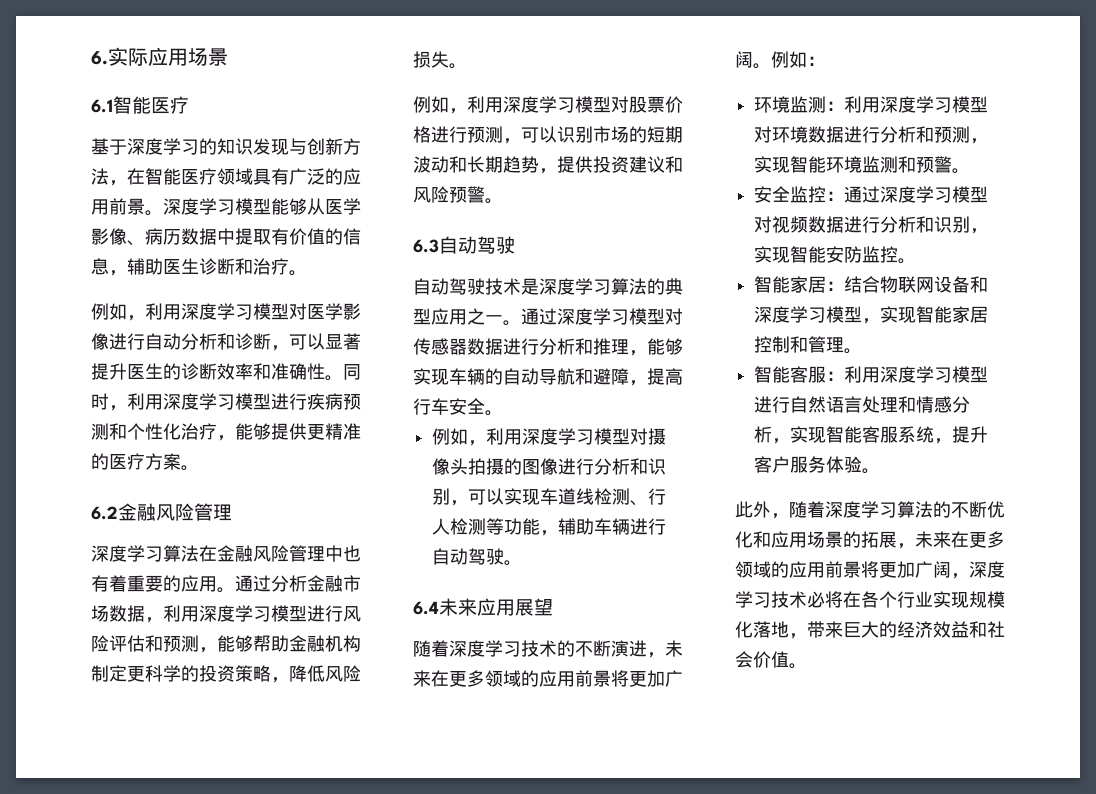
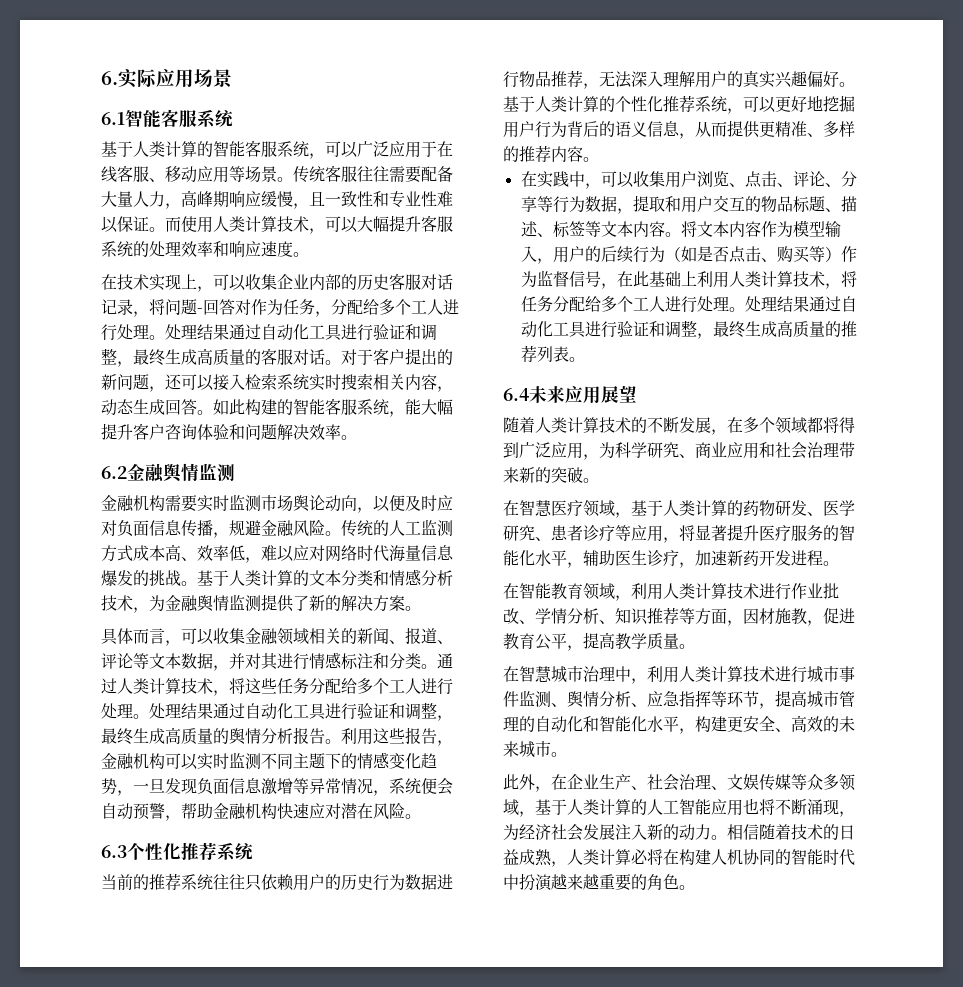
[151,96,189,114] [91,138,361,155] [91,168,361,186] [91,198,361,216] [91,228,361,246] [91,258,307,276] [91,303,361,321] [91,333,361,351] [91,363,361,381] [91,393,361,411] [91,423,361,441] [91,453,199,471] [91,503,232,521] [91,545,361,562] [91,575,361,593] [91,605,361,623] [91,635,361,653] [91,665,361,683] [413,51,467,69] [413,96,683,114] [413,126,683,144] [413,156,683,174] [413,186,503,204] [413,236,515,254] [413,278,683,295] [413,308,683,326] [413,338,683,356] [413,368,683,386] [413,398,503,416] [432,428,667,446] [432,458,667,475] [432,488,667,506] [432,518,667,536] [432,548,505,565] 医疗 // 基于深度学习的知识发现与创新方法，在智能医疗领域具有广泛的应用前景。深度学习模型能够从医学影像、病历数据中提取有价值的信息，辅助医生诊断和治疗。 // 例如，利用深度学习模型对医学影像进行自动分析和诊断，可以显著提升医生的诊断效率和准确性。同时，利用深度学习模型进行疾病预测和个性化治疗，能够提供更精准的医疗方案。 // 6.2金融风险管理 // 深度学习算法在金融风险管理中也有着重要的应用。通过分析金融市场数据，利用深度学习模型进行风险评估和预测，能够帮助金融机构制定更科学的投资策略，降低风险损失。 // 例如，利用深度学习模型对股票价格进行预测，可以识别市场的短期波动和长期趋势，提供投资建议和风险预警。 // 6.3自动驾驶 // 自动驾驶技术是深度学习算法的典型应用之一。通过深度学习模型对传感器数据进行分析和推理，能够实现车辆的自动导航和避障，提高行车安全。 // 例如，利用深度学习模型对摄像头拍摄的图像进行分析和识别，可以实现车道线检测、行人检测等功能，辅助车辆进行自动驾驶 -> [161,109,234,128] [101,140,453,159] [101,165,453,183] [101,190,453,209] [101,215,453,234] [101,241,309,257] [101,273,453,292] [101,299,459,317] [101,324,437,341] [101,348,453,367] [101,373,453,392] [101,398,453,417] [101,423,357,440] [101,463,235,483] [101,494,453,513] [101,519,453,538] [101,544,454,563] [101,569,453,587] [101,594,421,613] [101,627,453,646] [101,652,453,671] [101,678,453,696] [101,702,453,721] [101,727,453,746] [101,752,437,770] [101,778,453,796] [101,803,421,821] [101,842,254,861] [101,873,453,891] [503,70,855,89] [503,95,855,114] [503,120,855,139] [503,145,599,163] [520,171,857,189] [520,195,857,214] [520,220,841,238] [520,246,857,264] [520,270,857,289] [520,296,857,313] [520,320,857,339] [520,345,569,363] 客服系统 // 基于人类计算的智能客服系统，可以广泛应用于在线客服、移动应用等场景。传统客服往往需要配备大量人力，高峰期响应缓慢，且一致性和专业性难以保证。而使用人类计算技术，可以大幅提升客服系统的处理效率和响应速度。 // 在技术实现上，可以收集企业内部的历史客服对话记录，将问题-回答对作为任务，分配给多个工人进行处理。处理结果通过自动化工具进行验证和调整，最终生成高质量的客服对话。对于客户提出的新问题，还可以接入检索系统实时搜索相关内容，动态生成回答。如此构建的智能客服系统，能大幅提升客户咨询体验和问题解决效率。 // 6.2金融舆情监测 // 金融机构需要实时监测市场舆论动向，以便及时应对负面信息传播，规避金融风险。传统的人工监测方式成本高、效率低，难以应对网络时代海量信息爆发的挑战。基于人类计算的文本分类和情感分析技术，为金融舆情监测提供了新的解决方案。 // 具体而言，可以收集金融领域相关的新闻、报道、评论等文本数据，并对其进行情感标注和分类。通过人类计算技术，将这些任务分配给多个工人进行处理。处理结果通过自动化工具进行验证和调整，最终生成高质量的舆情分析报告。利用这些报告，金融机构可以实时监测不同主题下的情感变化趋势，一旦发现负面信息激增等异常情况，系统便会自动预警，帮助金融机构快速应对潜在风险。 // 6.3个性化推荐系统 // 当前的推荐系统往往只依赖用户的历史行为数据进行物品推荐，无法深入理解用户的真实兴趣偏好。基于人类计算的个性化推荐系统，可以更好地挖掘用户行为背后的语义信息，从而提供更精准、多样的推荐内容。 // 在实践中，可以收集用户浏览、点击、评论、分享等行为数据，提取和用户交互的物品标题、描述、标签等文本内容。将文本内容作为模型输入，用户的后续行为（如是否点击、购买等）作为监督信号，在此基础上利用人类计算技术，将任务分配给多个工人进行处理。处理结果通过自动化工具进行验证和调整，最终生成高质量的推荐列表
[449,640,521,657] 深度学习 -> [535,417,599,433] 人类计算
[611,640,683,658] [413,670,683,687] [735,51,825,69] [754,96,989,113] [754,126,989,144] [754,156,971,174] [754,186,989,203] [754,216,989,234] [754,246,917,264] [754,276,989,293] [754,306,989,324] [754,336,863,354] [754,366,989,383] [754,396,971,413] [754,426,989,444] [754,456,881,474] [735,501,1005,519] [735,531,1005,549] [735,561,1005,579] [735,591,1005,608] [735,621,1005,639] [735,651,789,668] 演进，未来在更多领域的应用前景将更加广阔。例如： // 环境监测：利用深度学习模型对环境数据进行分析和预测，实现智能环境监测和预警。 // 安全监控：通过深度学习模型对视频数据进行分析和识别，实现智能安防监控。 // 智能家居：结合物联网设备和深度学习模型，实现智能家居控制和管理。 // 智能客服：利用深度学习模型进行自然语言处理和情感分析，实现智能客服系统，提升客户服务体验。 // 此外，随着深度学习算法的不断优化和应用场景的拓展，未来在更多领域的应用前景将更加广阔，深度学习技术必将在各个行业实现规模化落地，带来巨大的经济效益和社会价值 -> [679,417,855,435] [503,442,855,460] [503,467,599,483] [503,500,855,518] [503,524,855,543] [503,550,839,568] [503,583,839,601] [503,607,855,626] [503,632,695,651] [503,666,855,684] [503,690,855,709] [503,715,855,734] [503,741,567,758] [503,774,856,792] [503,798,855,817] [503,824,855,841] [503,849,855,867] [503,873,679,891] 发展，在多个领域都将得到广泛应用，为科学研究、商业应用和社会治理带来新的突破。 // 在智慧医疗领域，基于人类计算的药物研发、医学研究、患者诊疗等应用，将显著提升医疗服务的智能化水平，辅助医生诊疗，加速新药开发进程。 // 在智能教育领域，利用人类计算技术进行作业批改、学情分析、知识推荐等方面，因材施教，促进教育公平，提高教学质量。 // 在智慧城市治理中，利用人类计算技术进行城市事件监测、舆情分析、应急指挥等环节，提高城市管理的自动化和智能化水平，构建更安全、高效的未来城市。 // 此外，在企业生产、社会治理、文娱传媒等众多领域，基于人类计算的人工智能应用也将不断涌现，为经济社会发展注入新的动力。相信随着技术的日益成熟，人类计算必将在构建人机协同的智能时代中扮演越来越重要的角色

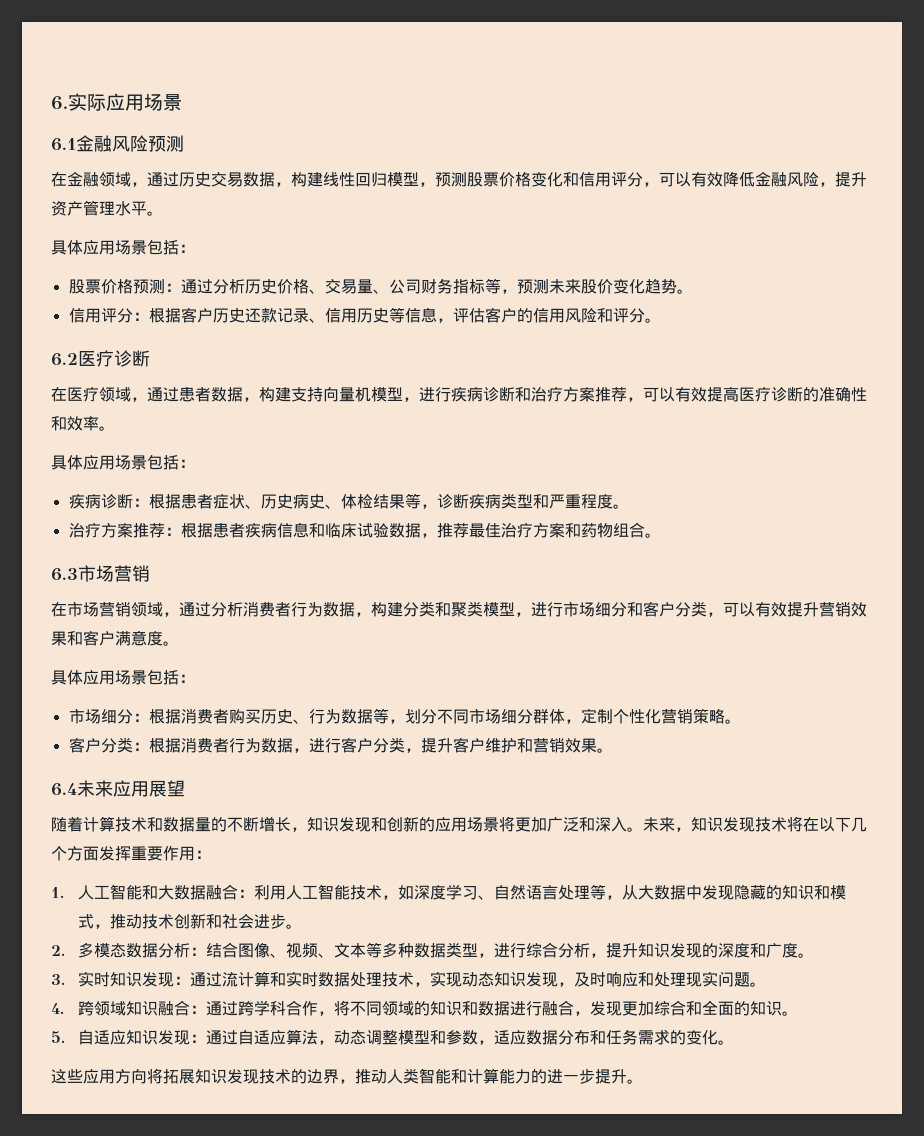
[125,109,234,128] [101,140,453,159] [101,165,453,183] [101,190,453,209] [101,215,453,234] [101,241,309,257] [101,273,453,292] [101,299,459,317] [101,324,437,341] [101,348,453,367] [101,373,453,392] [101,398,453,417] [101,423,357,440] [101,463,235,483] [101,494,453,513] [101,519,453,538] [101,544,454,563] [101,569,453,587] [101,594,421,613] [101,627,453,646] [101,652,453,671] [101,678,453,696] [101,702,453,721] [101,727,453,746] [101,752,437,770] [101,778,453,796] [101,803,421,821] [101,842,254,861] [101,873,453,891] [503,70,855,89] [503,95,855,114] [503,120,855,139] [503,145,599,163] [520,171,857,189] [520,195,857,214] [520,220,841,238] [520,246,857,264] [520,270,857,289] [520,296,857,313] [520,320,857,339] [520,345,569,363] 智能客服系统 // 基于人类计算的智能客服系统，可以广泛应用于在线客服、移动应用等场景。传统客服往往需要配备大量人力，高峰期响应缓慢，且一致性和专业性难以保证。而使用人类计算技术，可以大幅提升客服系统的处理效率和响应速度。 // 在技术实现上，可以收集企业内部的历史客服对话记录，将问题-回答对作为任务，分配给多个工人进行处理。处理结果通过自动化工具进行验证和调整，最终生成高质量的客服对话。对于客户提出的新问题，还可以接入检索系统实时搜索相关内容，动态生成回答。如此构建的智能客服系统，能大幅提升客户咨询体验和问题解决效率。 // 6.2金融舆情监测 // 金融机构需要实时监测市场舆论动向，以便及时应对负面信息传播，规避金融风险。传统的人工监测方式成本高、效率低，难以应对网络时代海量信息爆发的挑战。基于人类计算的文本分类和情感分析技术，为金融舆情监测提供了新的解决方案。 // 具体而言，可以收集金融领域相关的新闻、报道、评论等文本数据，并对其进行情感标注和分类。通过人类计算技术，将这些任务分配给多个工人进行处理。处理结果通过自动化工具进行验证和调整，最终生成高质量的舆情分析报告。利用这些报告，金融机构可以实时监测不同主题下的情感变化趋势，一旦发现负面信息激增等异常情况，系统便会自动预警，帮助金融机构快速应对潜在风险。 // 6.3个性化推荐系统 // 当前的推荐系统往往只依赖用户的历史行为数据进行物品推荐，无法深入理解用户的真实兴趣偏好。基于人类计算的个性化推荐系统，可以更好地挖掘用户行为背后的语义信息，从而提供更精准、多样的推荐内容。 // 在实践中，可以收集用户浏览、点击、评论、分享等行为数据，提取和用户交互的物品标题、描述、标签等文本内容。将文本内容作为模型输入，用户的后续行为（如是否点击、购买等）作为监督信号，在此基础上利用人类计算技术，将任务分配给多个工人进行处理。处理结果通过自动化工具进行验证和调整，最终生成高质量的推荐列表 -> [76,135,184,152] [51,172,867,187] [51,200,163,216] [51,239,195,255] [68,278,693,294] [68,307,661,323] [51,350,150,367] [51,386,867,402] [51,416,115,431] [51,454,195,470] [68,493,629,509] [68,522,661,538] [51,565,150,582] [51,601,867,617] [51,630,179,646] [51,669,195,685] [68,708,741,724] [68,737,597,753] 金融风险预测 // 在金融领域，通过历史交易数据，构建线性回归模型，预测股票价格变化和信用评分，可以有效降低金融风险，提升资产管理水平。 // 具体应用场景包括： // 股票价格预测：通过分析历史价格、交易量、公司财务指标等，预测未来股价变化趋势。 // 信用评分：根据客户历史还款记录、信用历史等信息，评估客户的信用风险和评分。 // 6.2医疗诊断 // 在医疗领域，通过患者数据，构建支持向量机模型，进行疾病诊断和治疗方案推荐，可以有效提高医疗诊断的准确性和效率。 // 具体应用场景包括： // 疾病诊断：根据患者症状、历史病史、体检结果等，诊断疾病类型和严重程度。 // 治疗方案推荐：根据患者疾病信息和临床试验数据，推荐最佳治疗方案和药物组合。 // 6.3市场营销 // 在市场营销领域，通过分析消费者行为数据，构建分类和聚类模型，进行市场细分和客户分类，可以有效提升营销效果和客户满意度。 // 具体应用场景包括： // 市场细分：根据消费者购买历史、行为数据等，划分不同市场细分群体，定制个性化营销策略。 // 客户分类：根据消费者行为数据，进行客户分类，提升客户维护和营销效果
[535,417,855,435] [503,442,855,460] [503,467,599,483] [503,500,855,518] [503,524,855,543] [503,550,839,568] [503,583,839,601] [503,607,855,626] [503,632,695,651] [503,666,855,684] [503,690,855,709] [503,715,855,734] [503,741,567,758] [503,774,856,792] [503,798,855,817] [503,824,855,841] [503,849,855,867] [503,873,679,891] 人类计算技术的不断发展，在多个领域都将得到广泛应用，为科学研究、商业应用和社会治理带来新的突破。 // 在智慧医疗领域，基于人类计算的药物研发、医学研究、患者诊疗等应用，将显著提升医疗服务的智能化水平，辅助医生诊疗，加速新药开发进程。 // 在智能教育领域，利用人类计算技术进行作业批改、学情分析、知识推荐等方面，因材施教，促进教育公平，提高教学质量。 // 在智慧城市治理中，利用人类计算技术进行城市事件监测、舆情分析、应急指挥等环节，提高城市管理的自动化和智能化水平，构建更安全、高效的未来城市。 // 此外，在企业生产、社会治理、文娱传媒等众多领域，基于人类计算的人工智能应用也将不断涌现，为经济社会发展注入新的动力。相信随着技术的日益成熟，人类计算必将在构建人机协同的智能时代中扮演越来越重要的角色 -> [83,816,867,832] [51,846,211,861] [51,884,846,900] [77,913,302,929] [51,942,814,958] [51,971,766,987] [51,1000,798,1016] [51,1029,734,1045] [51,1068,627,1084] 计算技术和数据量的不断增长，知识发现和创新的应用场景将更加广泛和深入。未来，知识发现技术将在以下几个方面发挥重要作用： // 1.人工智能和大数据融合：利用人工智能技术，如深度学习、自然语言处理等，从大数据中发现隐藏的知识和模式，推动技术创新和社会进步。 // 2.多模态数据分析：结合图像、视频、文本等多种数据类型，进行综合分析，提升知识发现的深度和广度。 // 3.实时知识发现：通过流计算和实时数据处理技术，实现动态知识发现，及时响应和处理现实问题。 // 4.跨领域知识融合：通过跨学科合作，将不同领域的知识和数据进行融合，发现更加综合和全面的知识。 // 5.自适应知识发现：通过自适应算法，动态调整模型和参数，适应数据分布和任务需求的变化。 // 这些应用方向将拓展知识发现技术的边界，推动人类智能和计算能力的进一步提升

